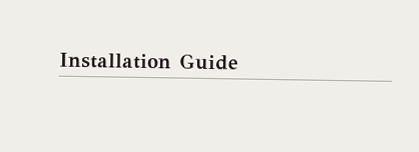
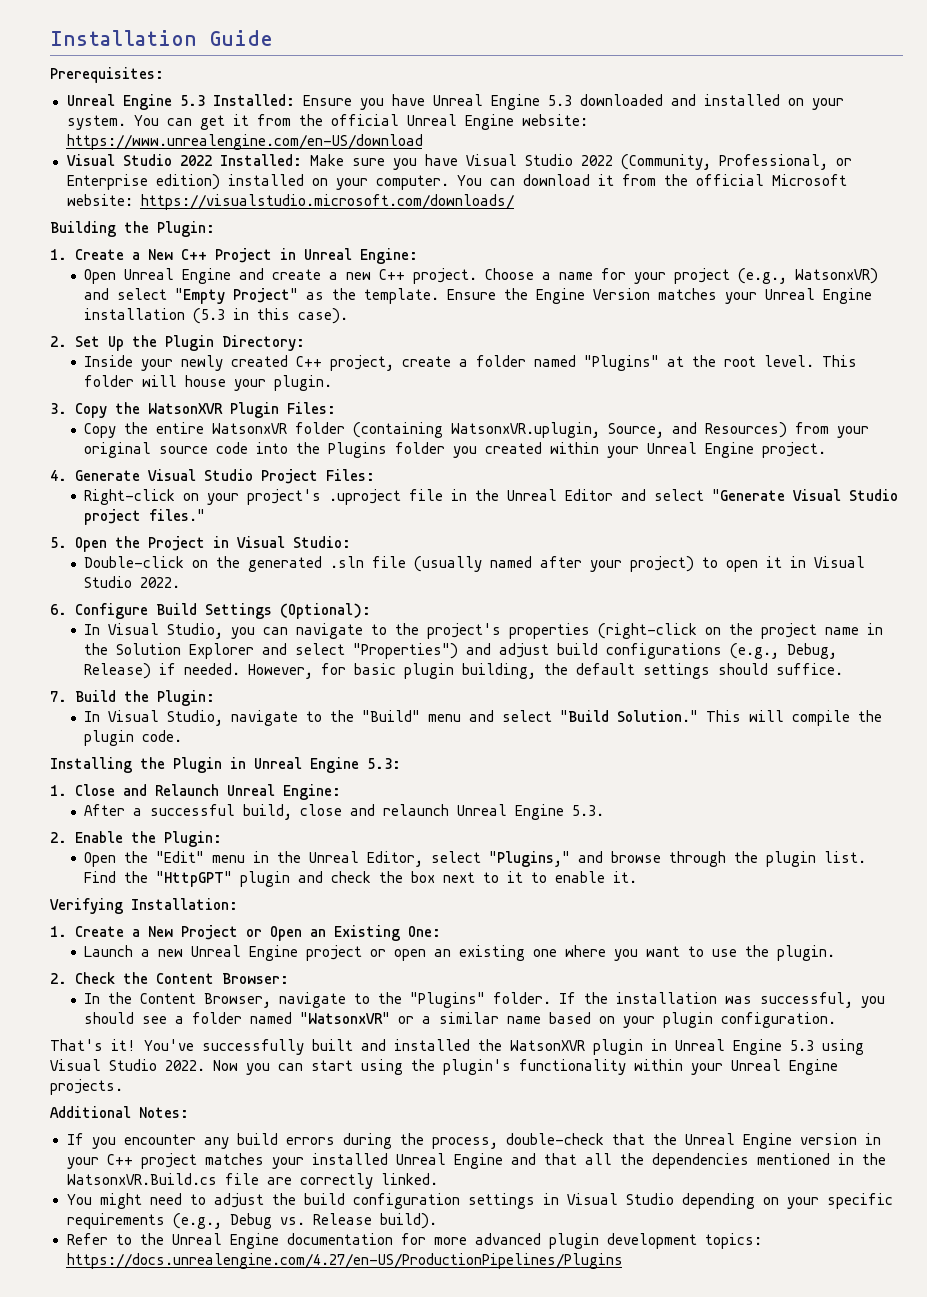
(239, 62) none -> [50,67,164,83] [66,94,844,110] [66,114,588,130] [66,134,423,150] [66,154,852,170] [66,174,847,190] [66,194,514,210] [50,221,215,237] [50,248,418,264] [84,268,879,284] [84,288,873,304] [84,308,349,324] [50,335,305,351] [84,355,858,371] [84,375,333,391] [50,402,336,418] [84,422,870,438] [84,442,827,458] [50,469,375,484] [84,489,899,505] [84,509,206,525] [50,536,351,552] [84,556,866,572] [84,576,181,588] [50,603,371,619] [84,623,884,639] [84,643,838,659] [84,663,844,679] [50,690,215,706] [84,710,883,726] [84,730,183,746] [50,757,401,773] [50,784,341,800] [84,804,605,820] [50,831,222,847] [84,851,867,867] [84,871,638,887] [50,898,238,914] [50,925,441,941] [84,945,836,961] [50,972,289,984] [84,992,886,1008] [84,1012,837,1028] [50,1039,864,1055] [50,1059,838,1075] [50,1079,123,1095] [50,1106,189,1118] [66,1133,881,1149] [66,1153,886,1169] [66,1173,438,1189] [66,1193,893,1209] [66,1213,437,1229] [66,1233,762,1249] [66,1253,623,1269] // Prerequisites: // Unreal Engine 5.3 Installed: Ensure you have Unreal Engine 5.3 downloaded and installed on your system. You can get it from the official Unreal Engine website: https://www.unrealengine.com/en-US/download // Visual Studio 2022 Installed: Make sure you have Visual Studio 2022 (Community, Professional, or Enterprise edition) installed on your computer. You can download it from the official Microsoft website: https://visualstudio.microsoft.com/downloads/ // Building the Plugin: // 1. Create a New C++ Project in Unreal Engine: // Open Unreal Engine and create a new C++ project. Choose a name for your project (e.g., WatsonxVR) and select "Empty Project" as the template. Ensure the Engine Version matches your Unreal Engine installation (5.3 in this case). // 2. Set Up the Plugin Directory: // Inside your newly created C++ project, create a folder named "Plugins" at the root level. This folder will house your plugin. // 3. Copy the WatsonXVR Plugin Files: // Copy the entire WatsonxVR folder (containing WatsonxVR.uplugin, Source, and Resources) from your original source code into the Plugins folder you created within your Unreal Engine project. // 4. Generate Visual Studio Project Files: // Right-click on your project's .uproject file in the Unreal Editor and select "Generate Visual Studio project files." // 5. Open the Project in Visual Studio: // Double-click on the generated .sln file (usually named after your project) to open it in Visual Studio 2022. // 6. Configure Build Settings (Optional): // In Visual Studio, you can navigate to the project's properties (right-click on the project name in the Solution Explorer and select "Properties") and adjust build configurations (e.g., Debug, Release) if needed. However, for basic plugin building, the default settings should suffice. // 7. Build the Plugin: // In Visual Studio, navigate to the "Build" menu and select "Build Solution." This will compile the plugin code. // Installing the Plugin in Unreal Engine 5.3: // 1. Close and Relaunch Unreal Engine: // After a successful build, close and relaunch Unreal Engine 5.3. // 2. Enable the Plugin: // Open the "Edit" menu in the Unreal Editor, select "Plugins," and browse through the plugin list. Find the "HttpGPT" plugin and check the box next to it to enable it. // Verifying Installation: // 1. Create a New Project or Open an Existing One: // Launch a new Unreal Engine project or open an existing one where you want to use the plugin. // 2. Check the Content Browser: // In the Content Browser, navigate to the "Plugins" folder. If the installation was successful, you should see a folder named "WatsonxVR" or a similar name based on your plugin configuration. // That's it! You've successfully built and installed the WatsonXVR plugin in Unreal Engine 5.3 using Visual Studio 2022. Now you can start using the plugin's functionality within your Unreal Engine projects. // Additional Notes: // If you encounter any build errors during the process, double-check that the Unreal Engine version in your C++ project matches your installed Unreal Engine and that all the dependencies mentioned in the WatsonxVR.Build.cs file are correctly linked. // You might need to adjust the build configuration settings in Visual Studio depending on your specific requirements (e.g., Debug vs. Release build). // Refer to the Unreal Engine documentation for more advanced plugin development topics: https://docs.unrealengine.com/4.27/en-US/ProductionPipelines/Plugins

